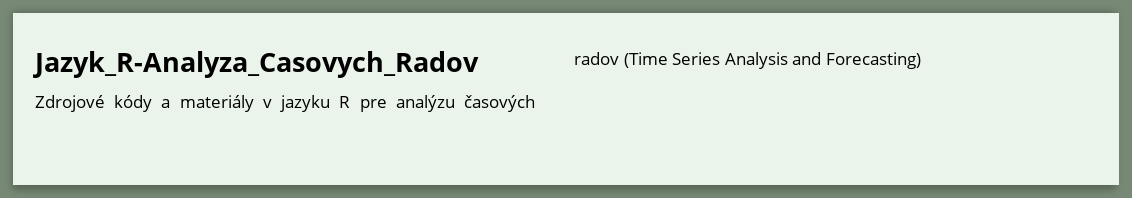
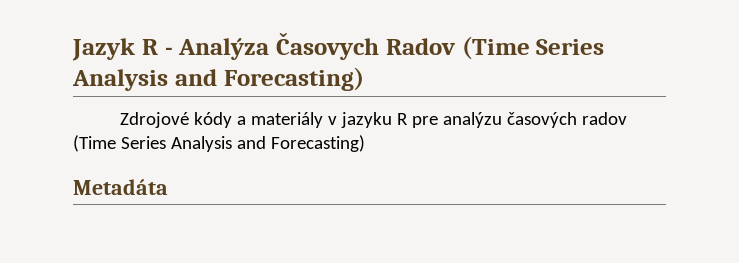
[33,51,479,78] Jazyk_R-Analyza_Casovych_Radov -> [72,32,605,61] [72,67,364,91] Jazyk R - Analýza Časovych Radov (Time Series Analysis and Forecasting)
(921, 60) none -> [73,179,168,195] // Metadáta

